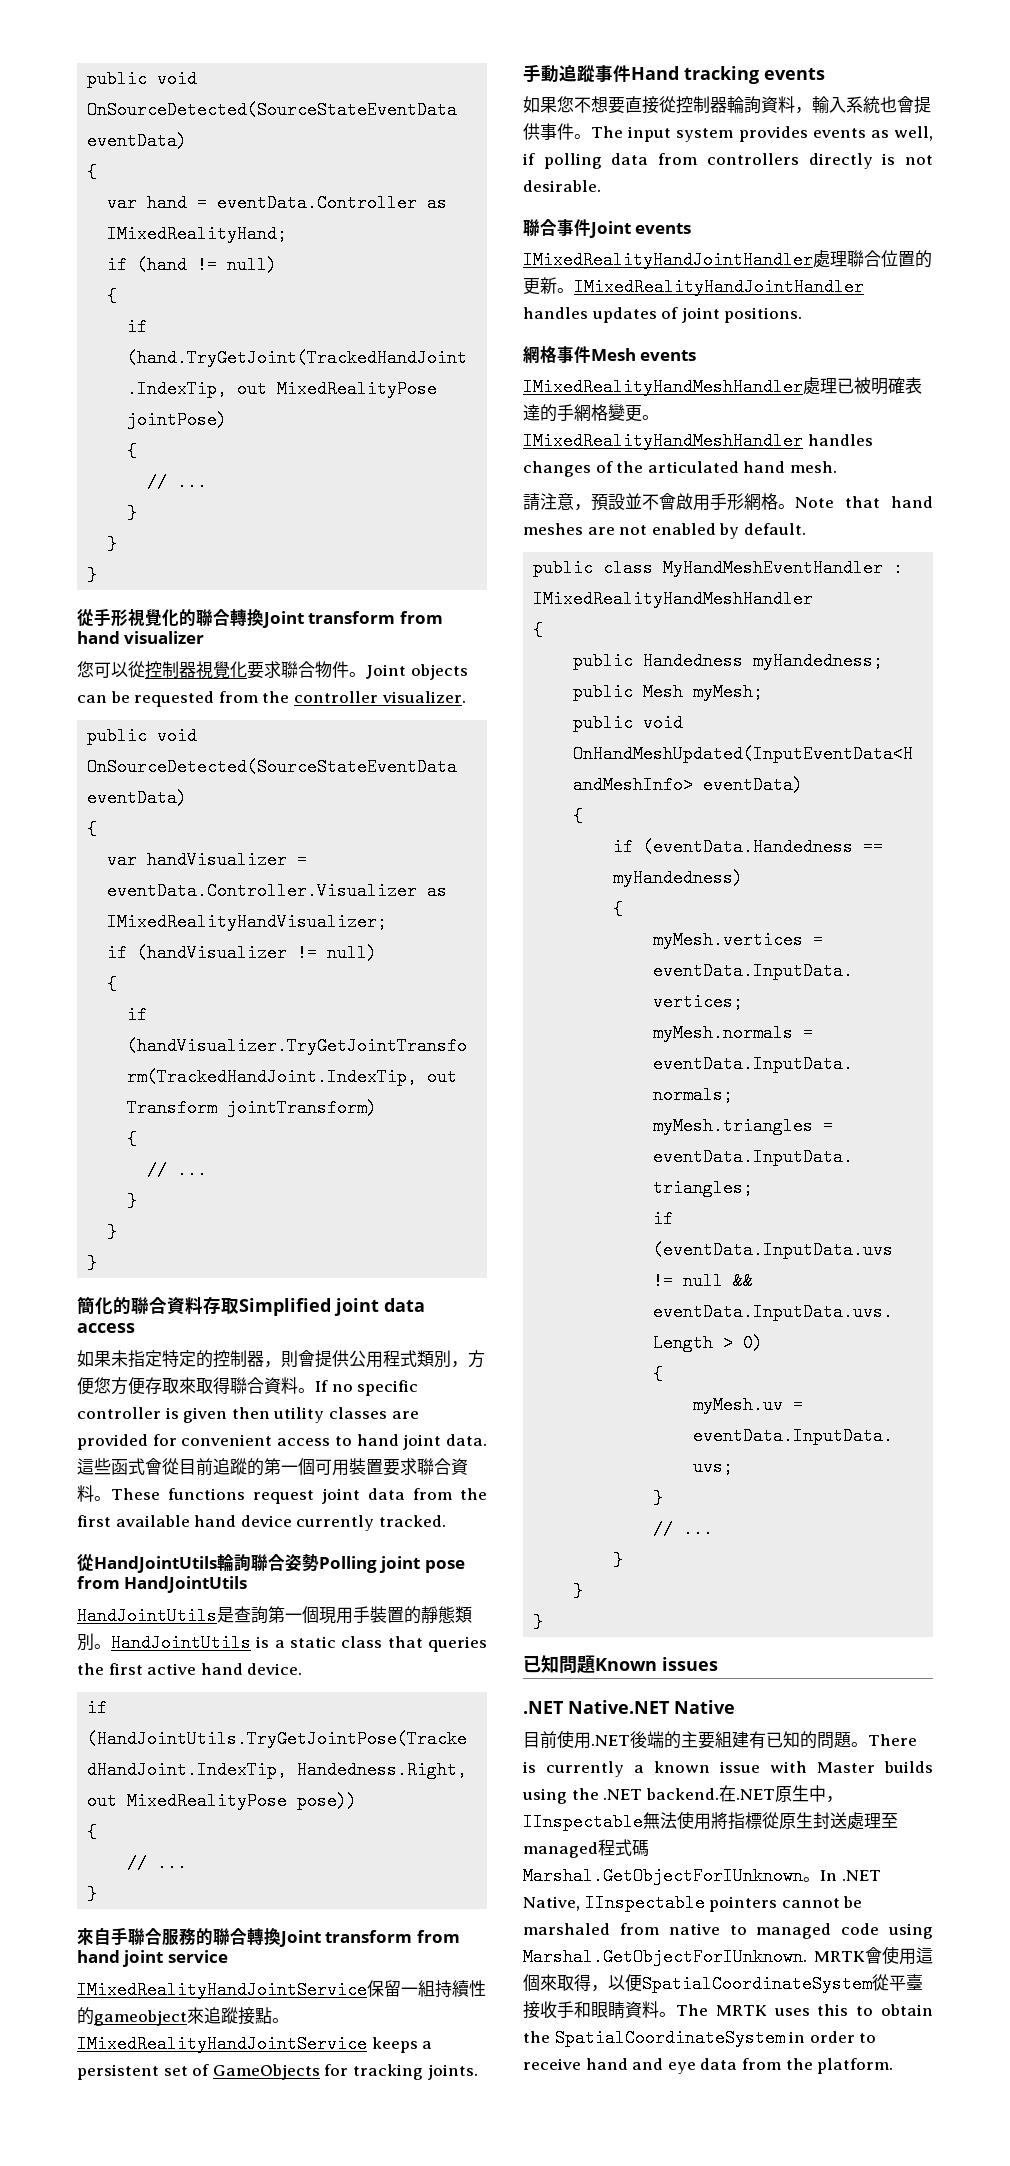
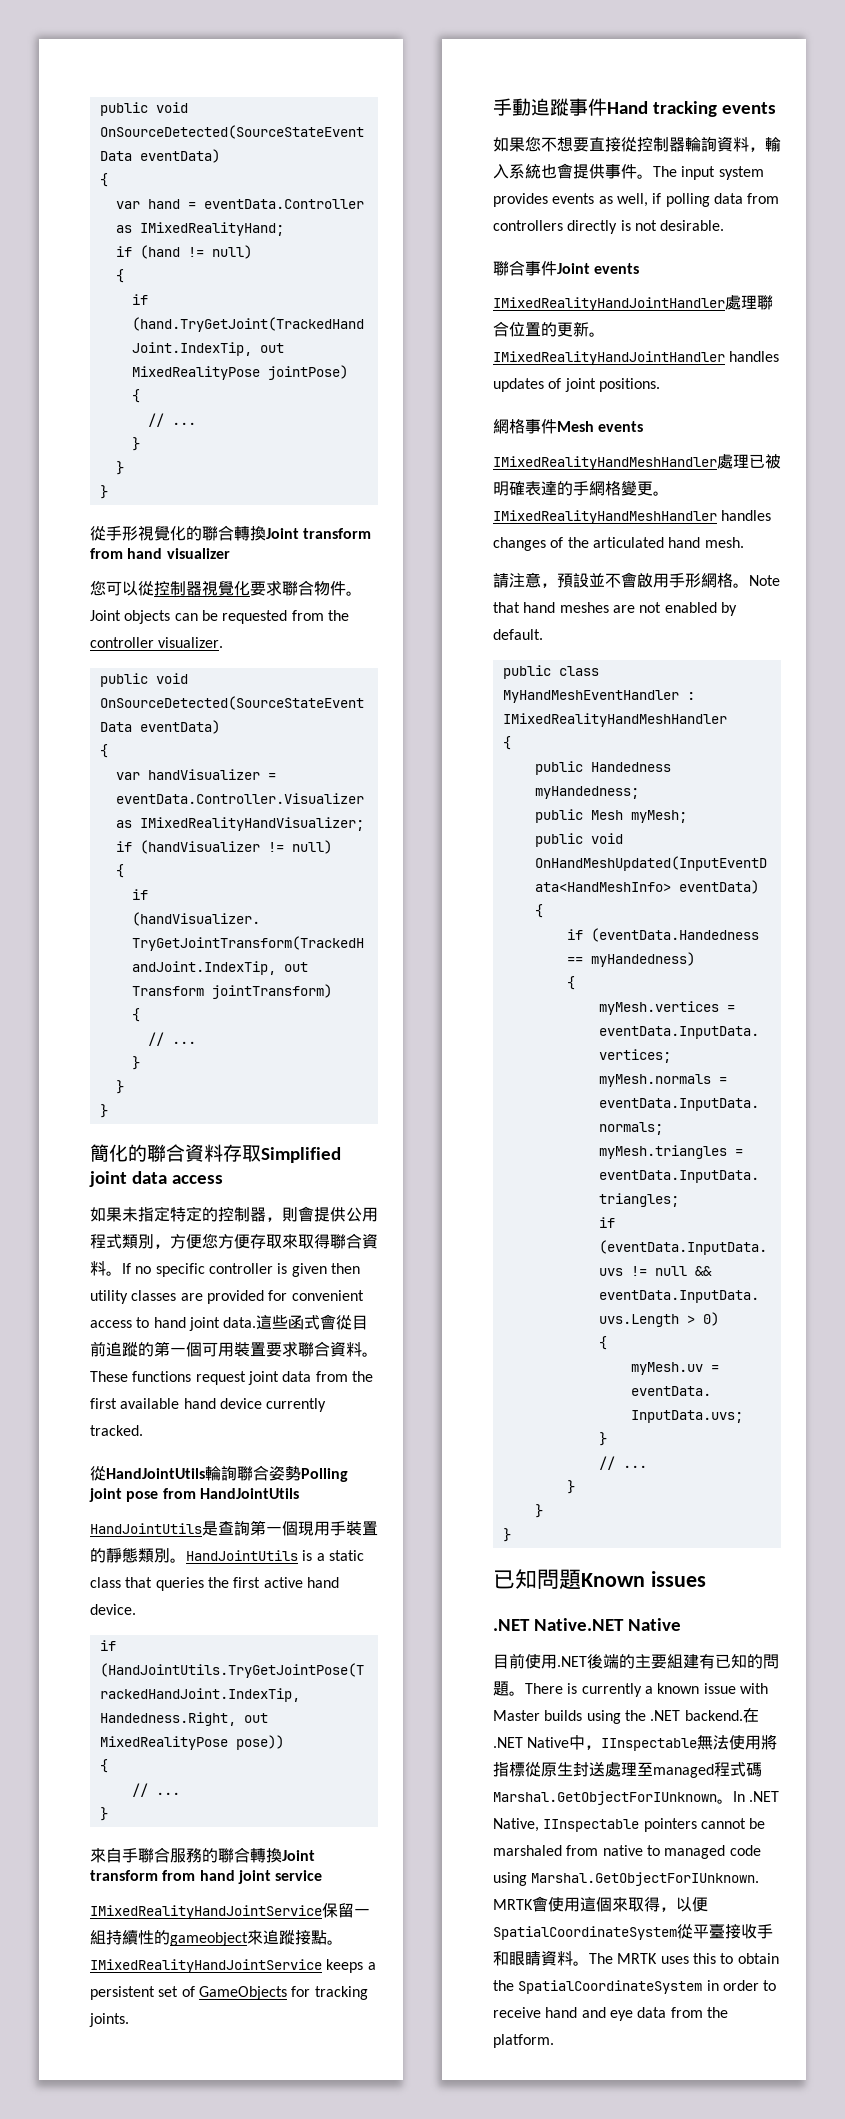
[774,1785,809,1802] 原生 -> [527,1737,570,1748] Native

